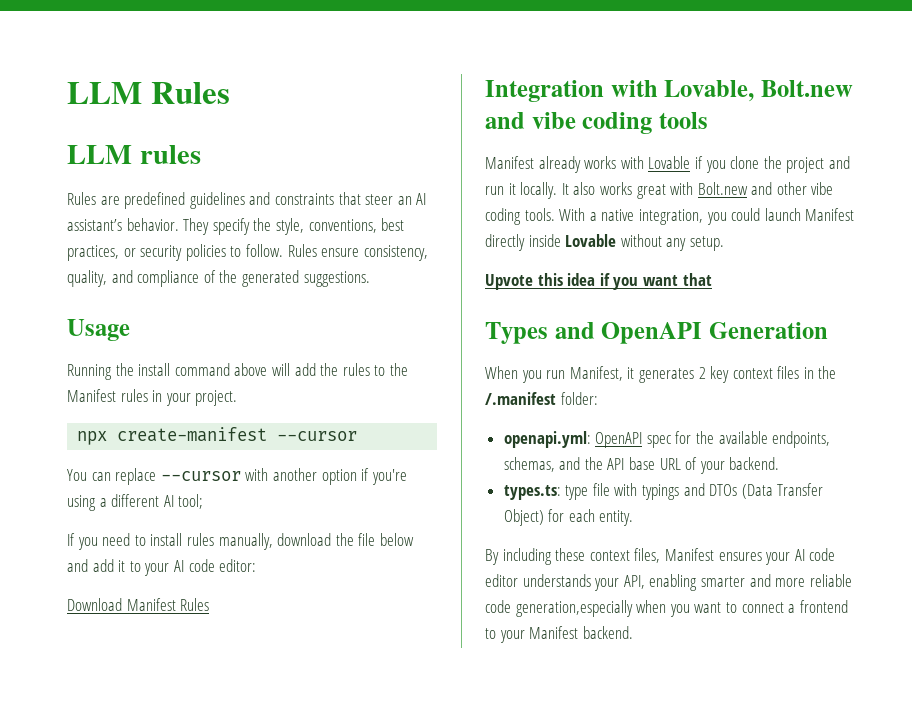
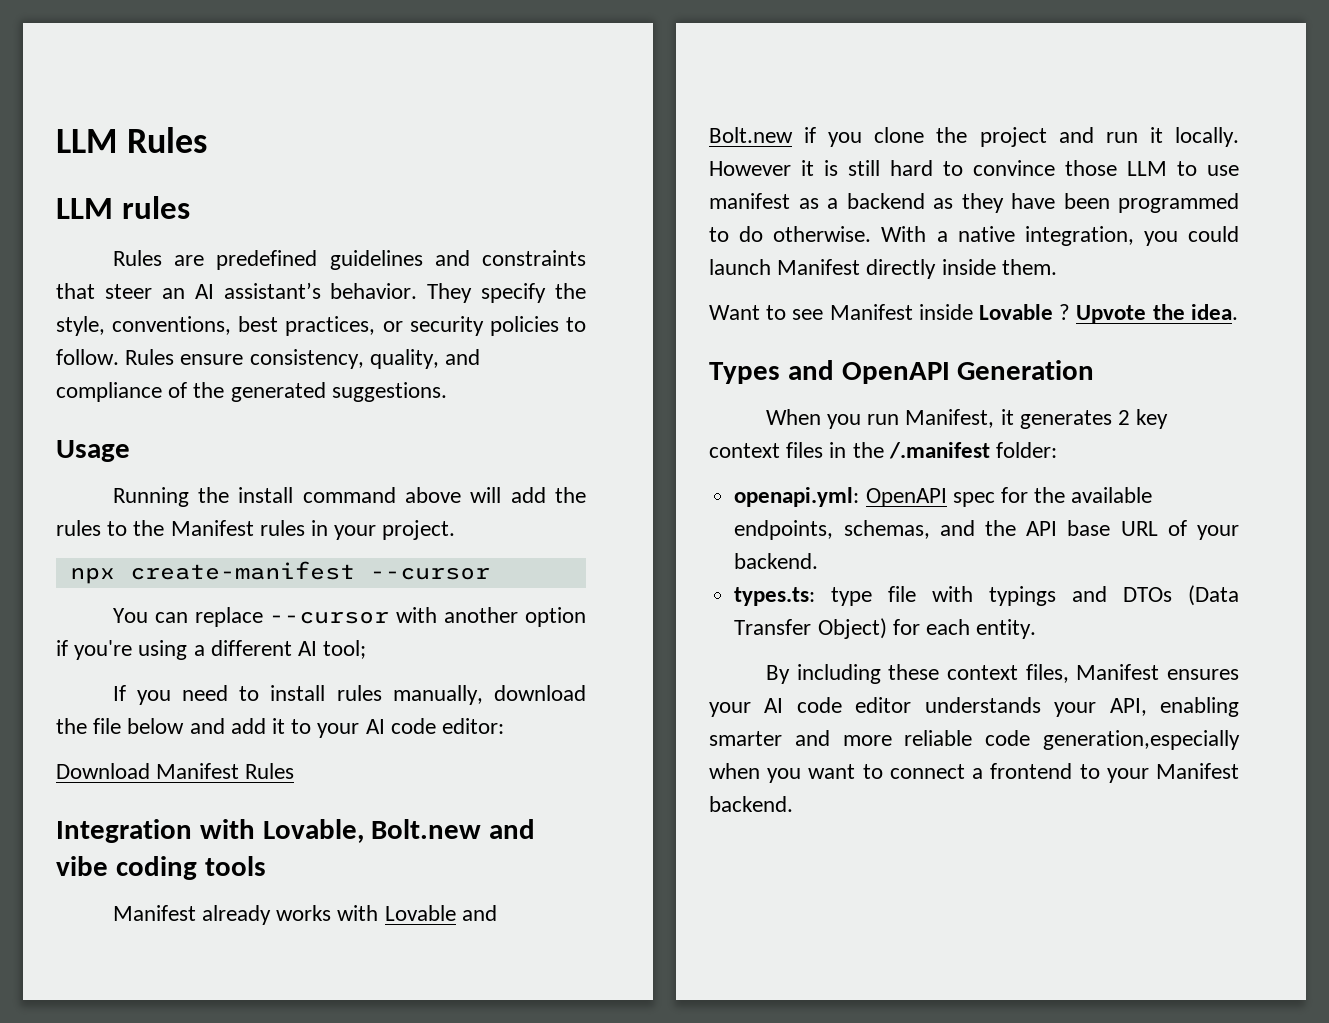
(691, 162) none -> [461,905,497,921] [709,127,793,143] and Bolt.new
[561,182,834,199] [485,208,555,225] It also works great with Bolt.new and other vibe coding tools. -> [709,160,1239,176] [709,193,1239,213] [709,226,872,242] However it is still hard to convince those LLM to use manifest as a backend as they have been programmed to do otherwise.
[565,234,724,251] [485,273,712,290] Lovable without any setup. // Upvote this idea if you want that -> [1001,259,1057,275] [709,304,1238,324] them. // Want to see Manifest inside Lovable ? Upvote the idea.

